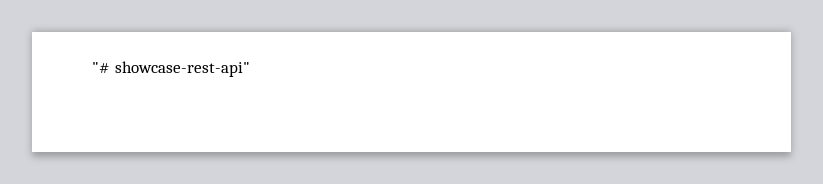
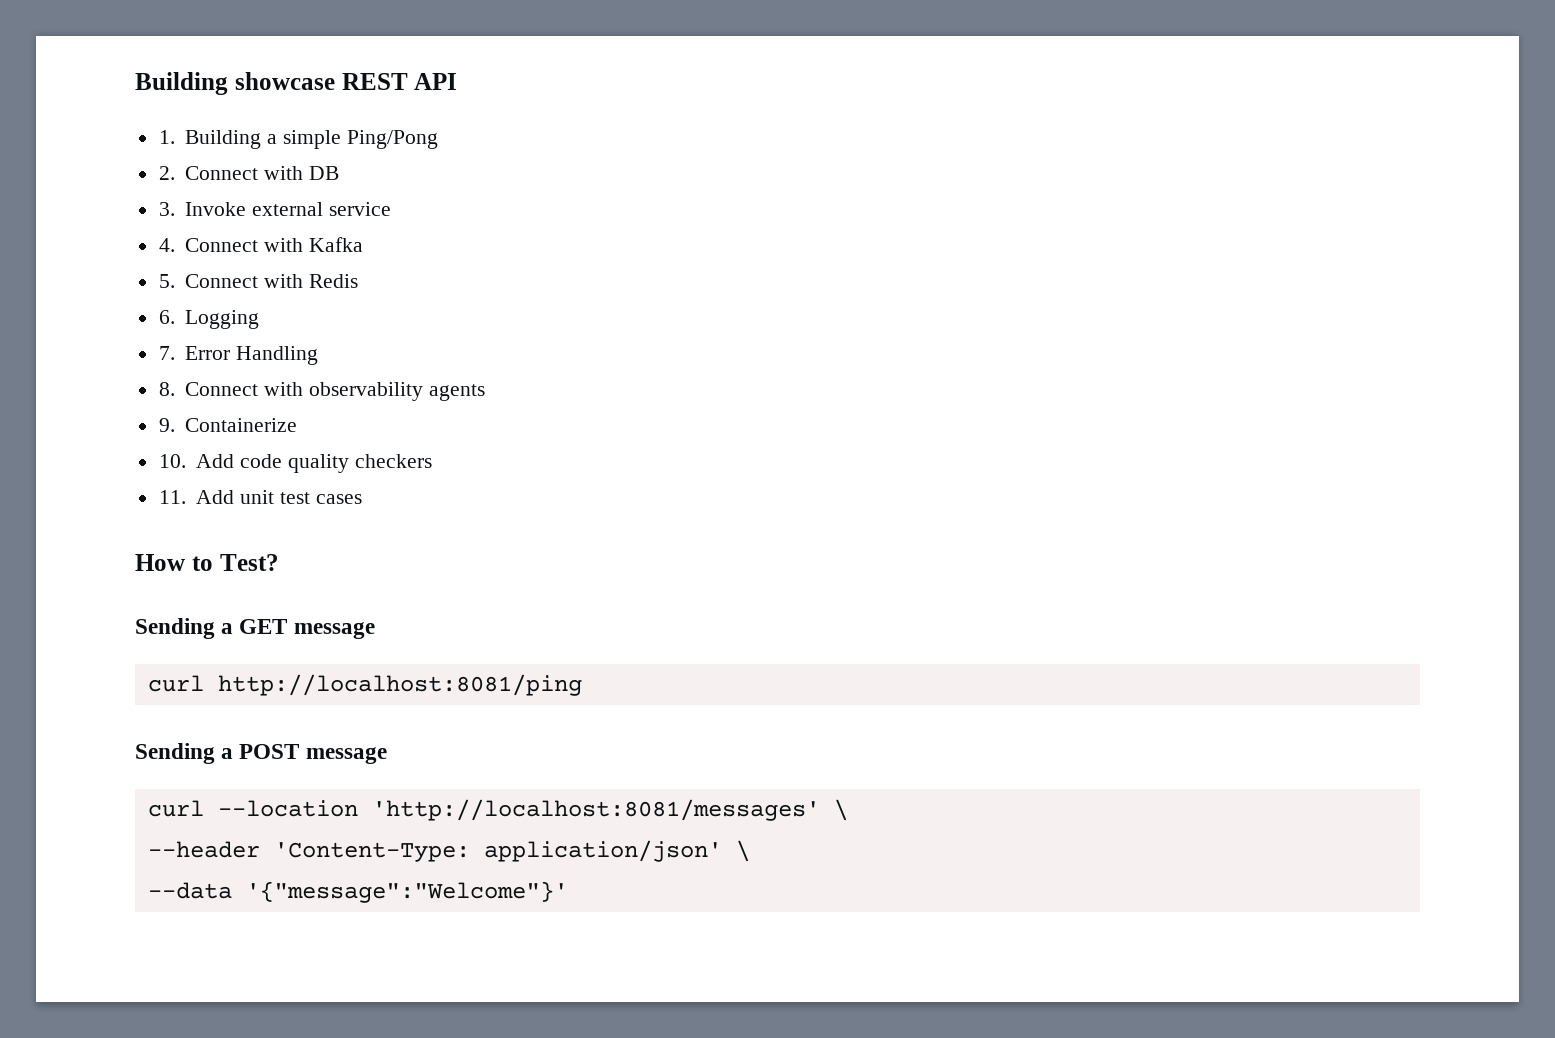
[92,61,250,77] "# showcase-rest-api" -> [135,72,458,95] [158,130,438,149] [158,166,340,180] [158,202,392,216] [158,237,364,252] [158,274,359,288] [158,310,260,329] [158,346,319,365] [158,382,485,401] [158,418,298,432] [158,454,432,473] [158,490,362,504] [135,554,279,571] [135,618,375,639] [147,674,582,696] [135,743,387,764] [147,799,848,821] [147,840,750,862] [147,881,568,903] Building showcase REST API // 1. Building a simple Ping/Pong // 2. Connect with DB // 3. Invoke external service // 4. Connect with Kafka // 5. Connect with Redis // 6. Logging // 7. Error Handling // 8. Connect with observability agents // 9. Containerize // 10. Add code quality checkers // 11. Add unit test cases // How to Test? // Sending a GET message // curl http://localhost:8081/ping // Sending a POST message // curl --location 'http://localhost:8081/messages' \ // --header 'Content-Type: application/json' \ // --data '{"message":"Welcome"}'

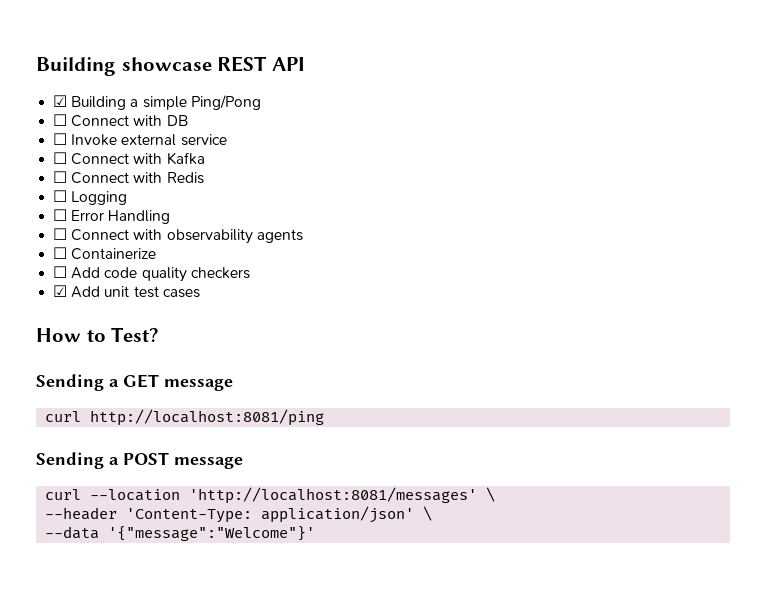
[158,130,175,144] 1. -> [53,95,68,107] ☑
[158,166,175,180] 2. -> [53,114,68,126] ☐
[158,202,175,216] 3. -> [53,133,68,145] ☐
[158,238,175,252] 4. -> [53,152,68,164] ☐
[158,274,175,288] 5. -> [53,171,68,183] ☐
[158,310,175,324] 6. -> [53,190,68,202] ☐
[158,346,175,360] 7. -> [53,209,68,221] ☐
[158,382,175,396] 8. -> [53,228,68,240] ☐
[158,418,175,432] 9. -> [53,247,68,259] ☐
[158,454,186,468] 10. -> [53,266,68,278] ☐
[158,490,186,504] 11. -> [53,285,68,297] ☑

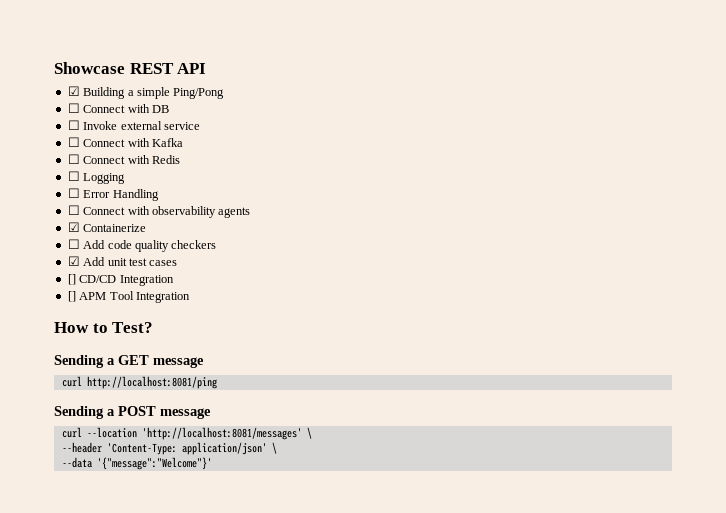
[36,57,212,76] Building showcase -> [54,62,125,74] Showcase
[53,247,68,259] ☐ -> [67,222,80,232] ☑
(200, 293) none -> [67,274,174,286] [67,291,190,303] // [] CD/CD Integration // [] APM Tool Integration

